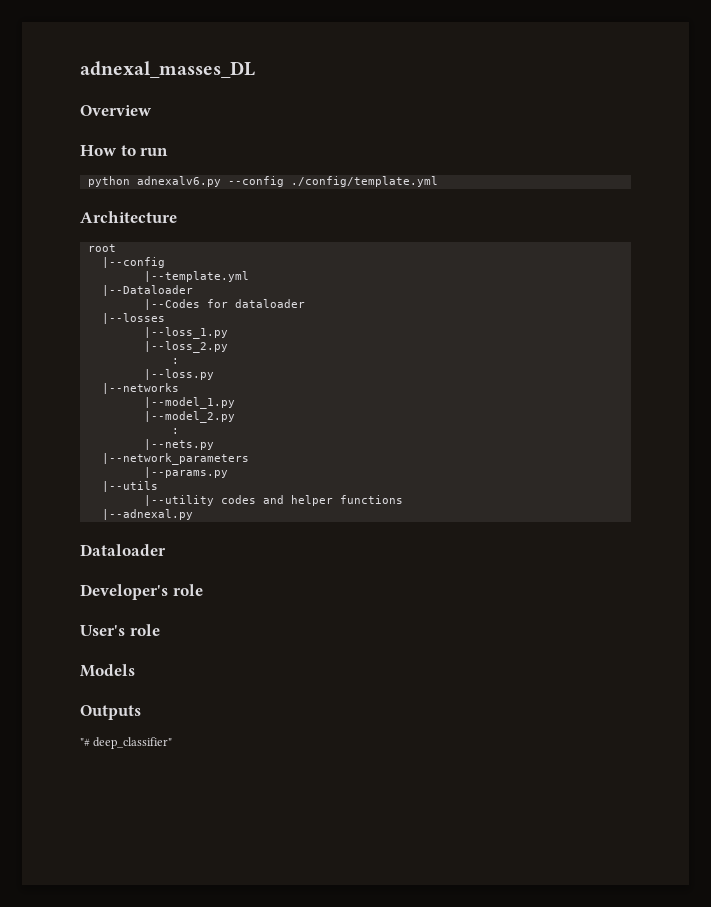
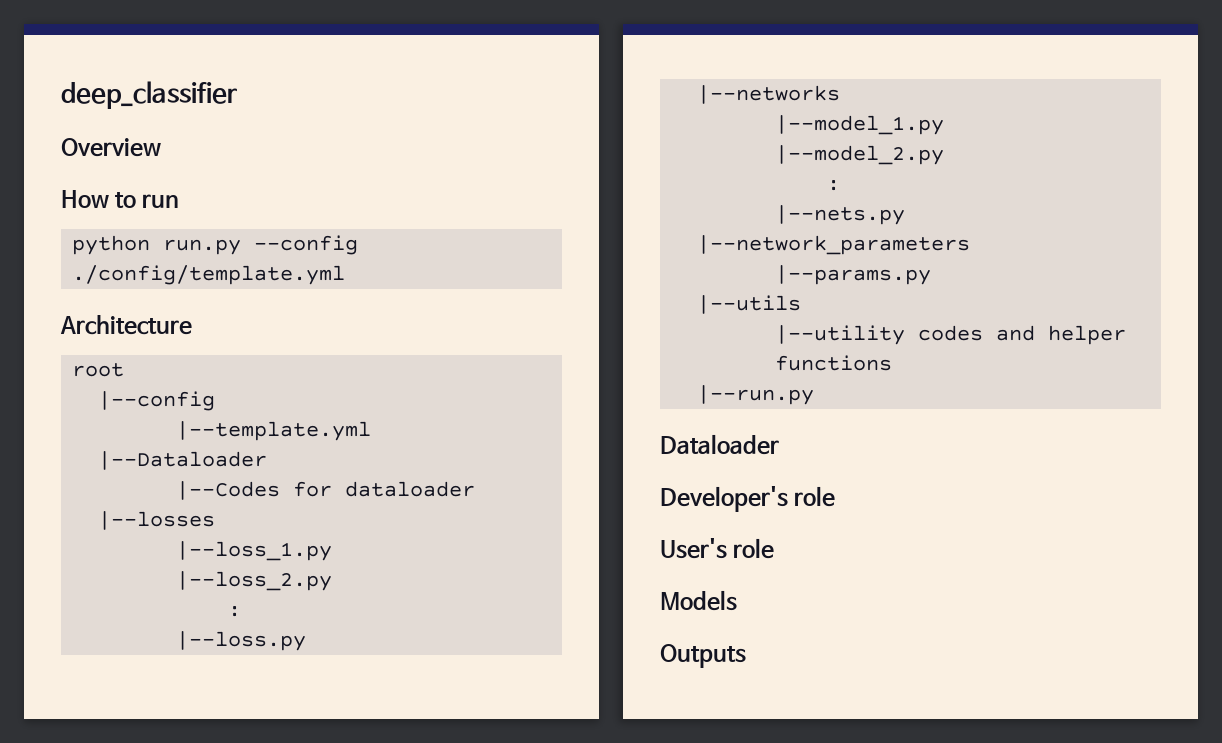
[80,61,255,78] adnexal_masses_DL -> [61,81,237,109] deep_classifier
[136,176,221,187] adnexalv6.py -> [162,239,241,255] run.py
[101,509,193,520] |--adnexal.py -> [696,385,814,405] |--run.py
[80,737,173,749] // "# deep_classifier" -> (746, 656) none

